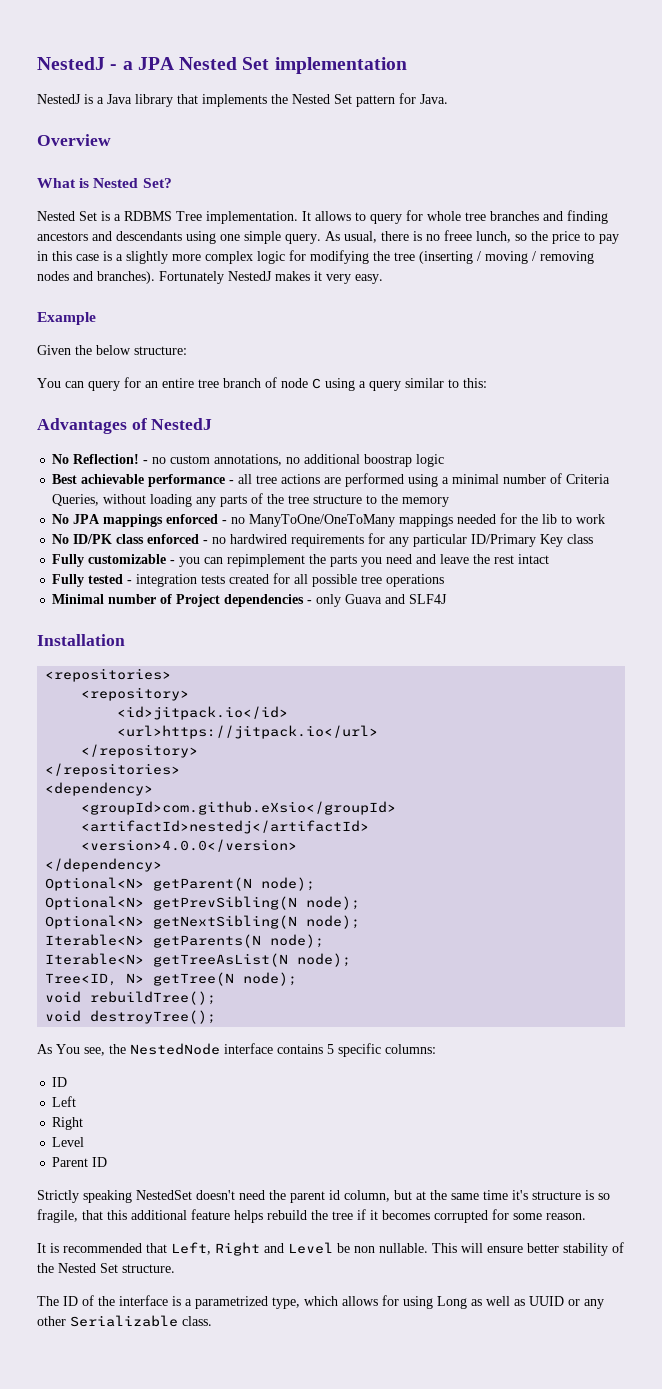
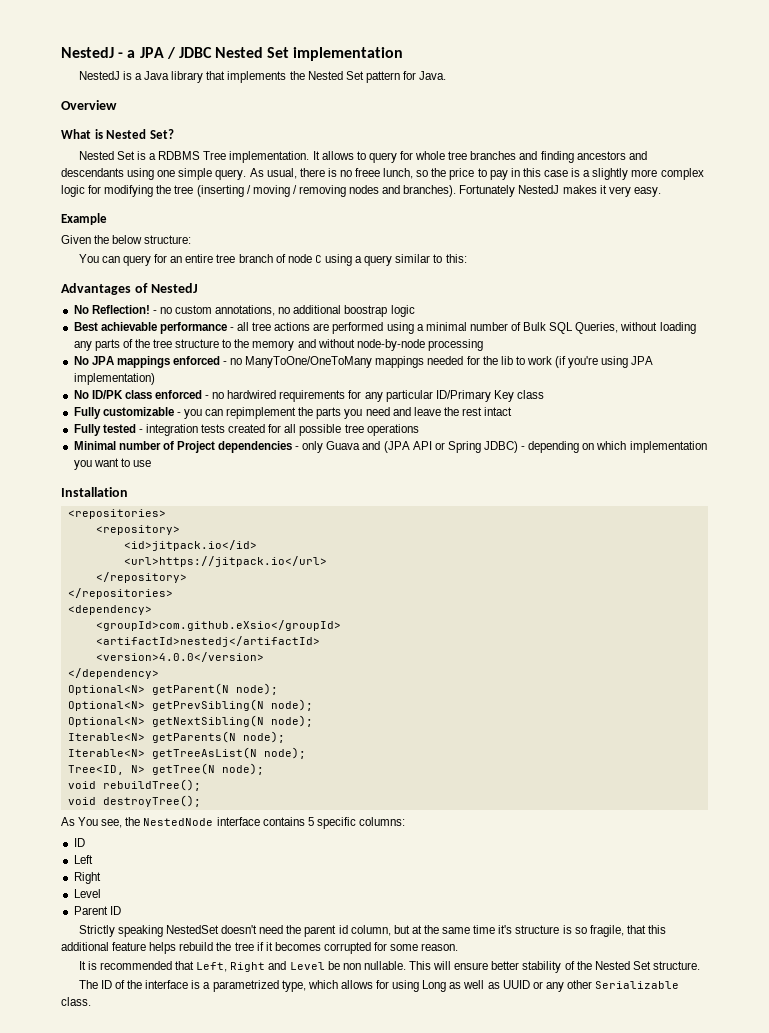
(174, 63) none -> [166,47,212,59] / JDBC
[566,474,611,484] Criteria -> [523,322,574,334] Bulk SQL
(450, 502) none -> [297,339,483,351] and without node-by-node processing
(606, 519) none -> [555,356,654,368] [73,373,155,385] (if you're using JPA implementation)
[409,594,448,604] SLF4J -> [383,441,707,453] [73,458,151,470] (JPA API or Spring JDBC) - depending on which implementation you want to use

